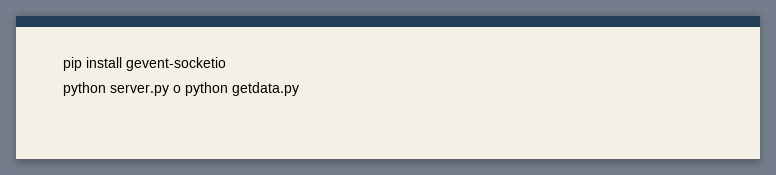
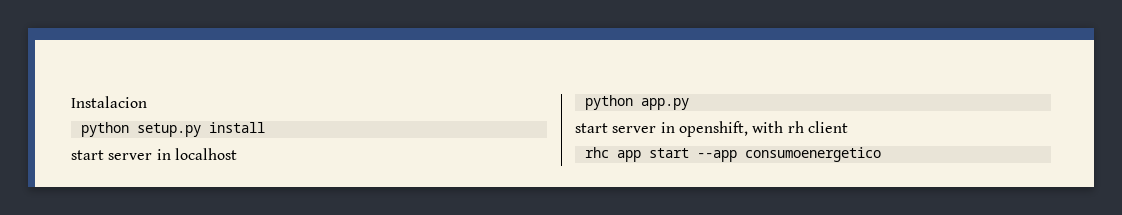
[63,57,226,71] [63,82,299,96] pip install gevent-socketio // python server.py o python getdata.py -> [71,96,147,108] [80,122,265,137] [71,148,237,160] [584,95,689,110] [575,121,848,137] [584,147,881,162] Instalacion // python setup.py install // start server in localhost // python app.py // start server in openshift, with rh client // rhc app start --app consumoenergetico

